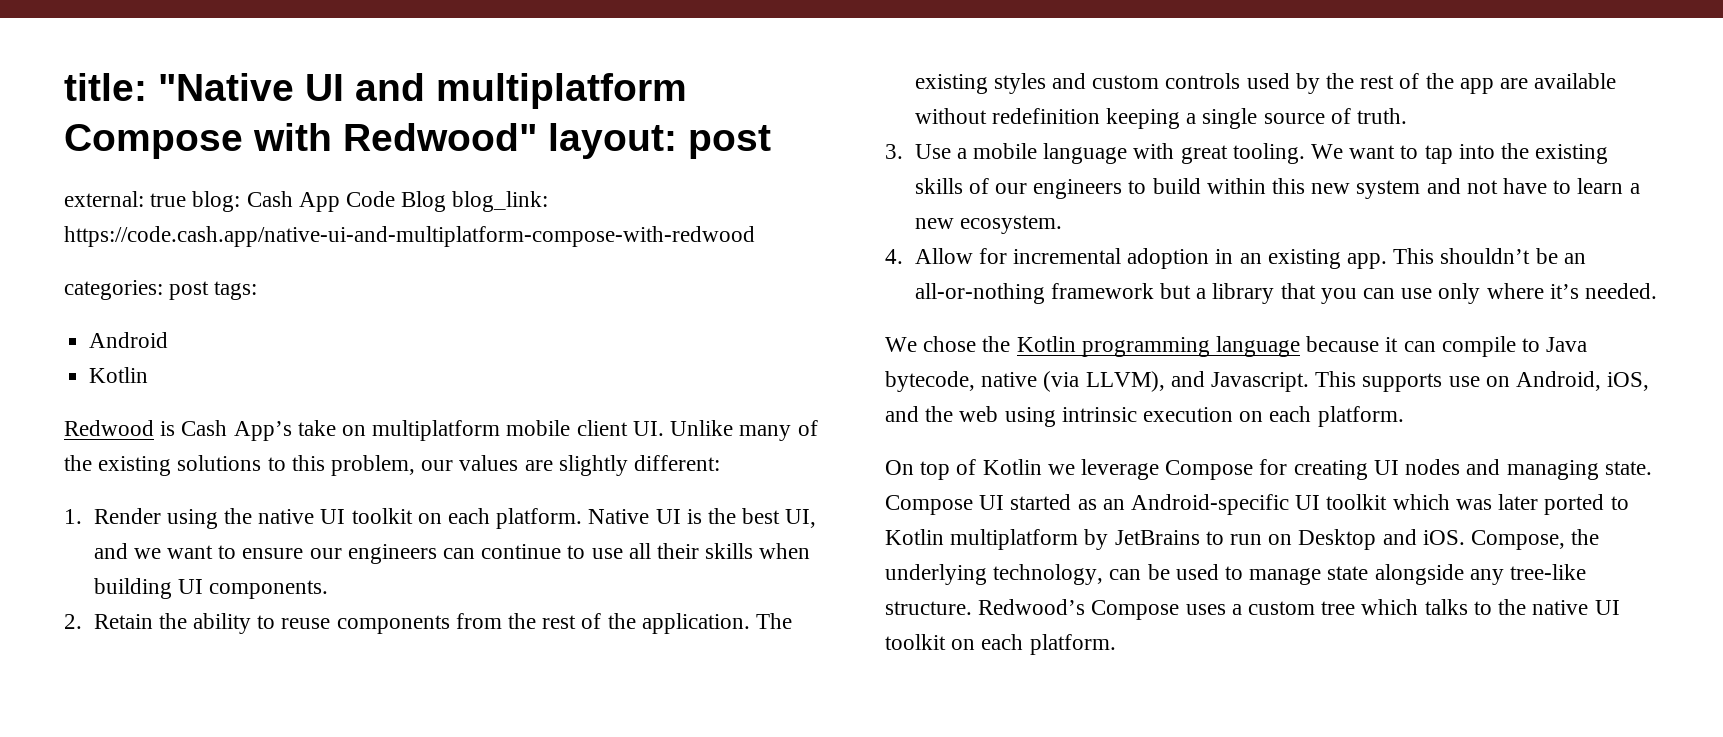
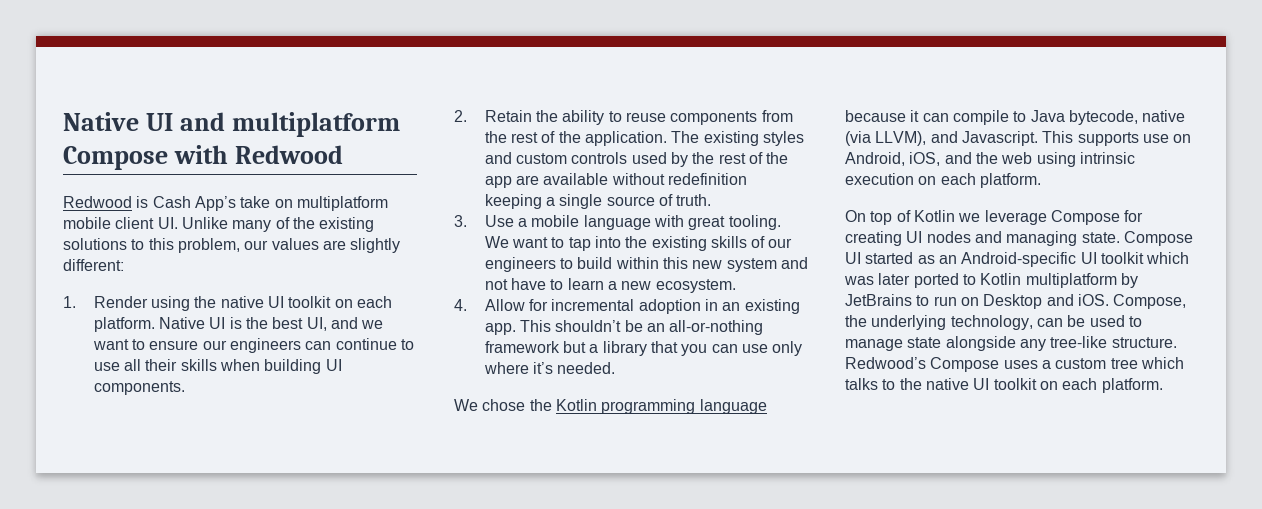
[64,73,294,101] title: "Native -> [63,112,139,131] Native
[343,123,771,159] [64,191,549,212] [64,226,755,247] [64,280,258,300] [89,332,169,348] [89,367,149,383] Redwood" layout: post // external: true blog: Cash App Code Blog blog_link: https://code.cash.app/native-ui-and-multiplatform-compose-with-redwood // categories: post tags: // Android // Kotlin -> [234,145,343,164] Redwood

